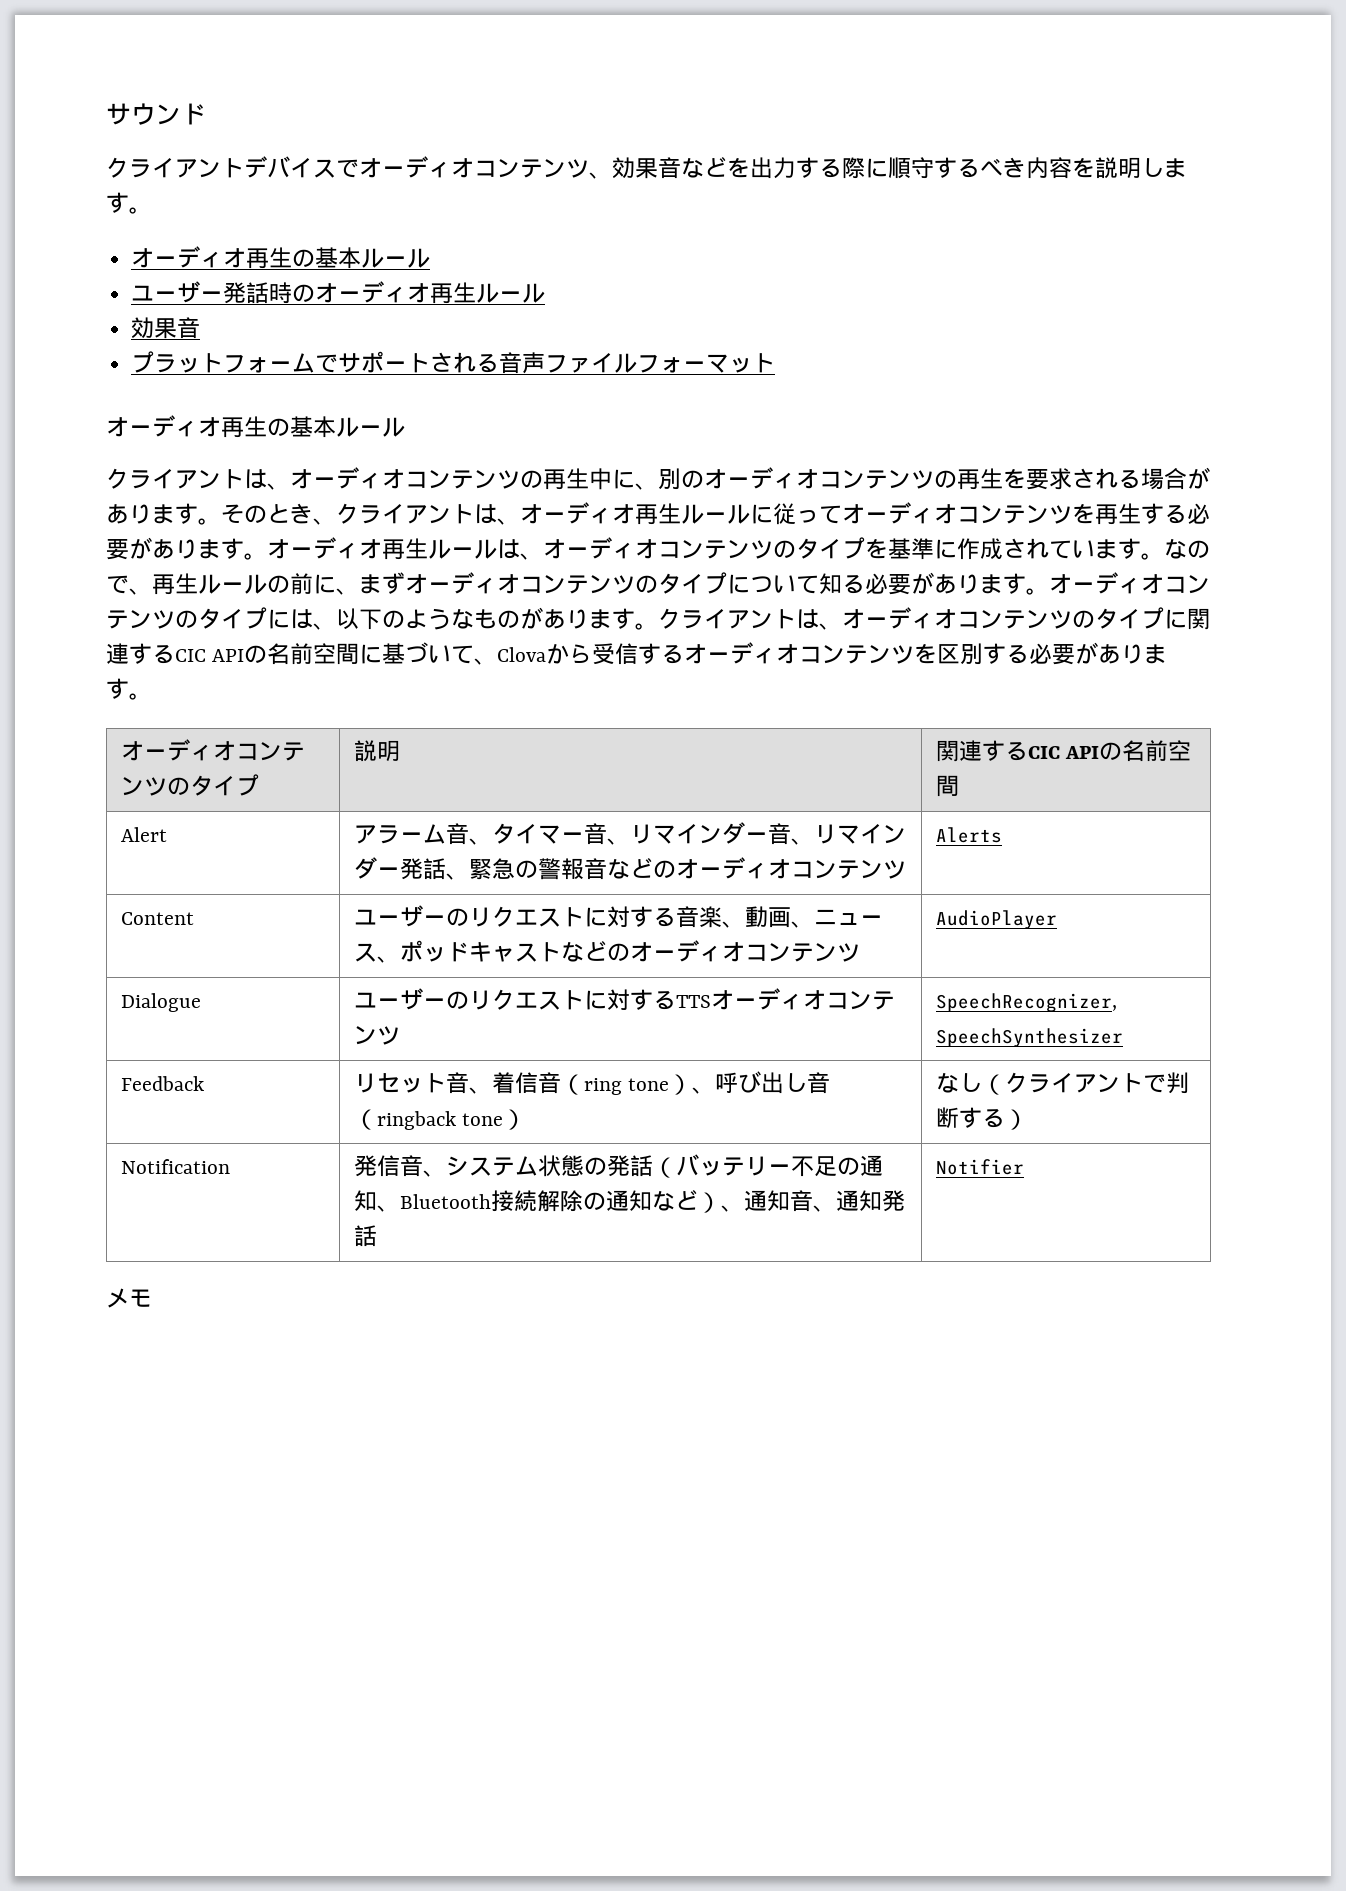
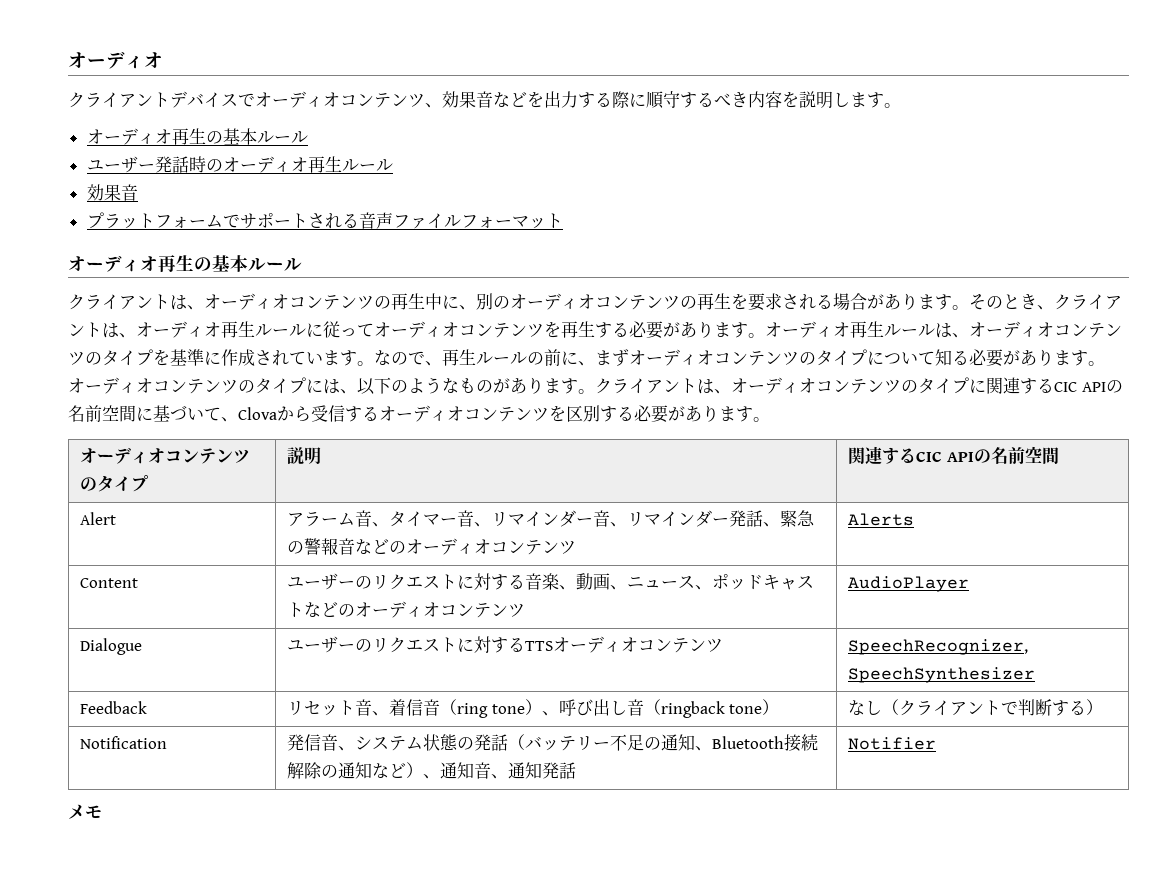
[106,103,206,125] サウンド -> [68,51,163,69] オーディオ

